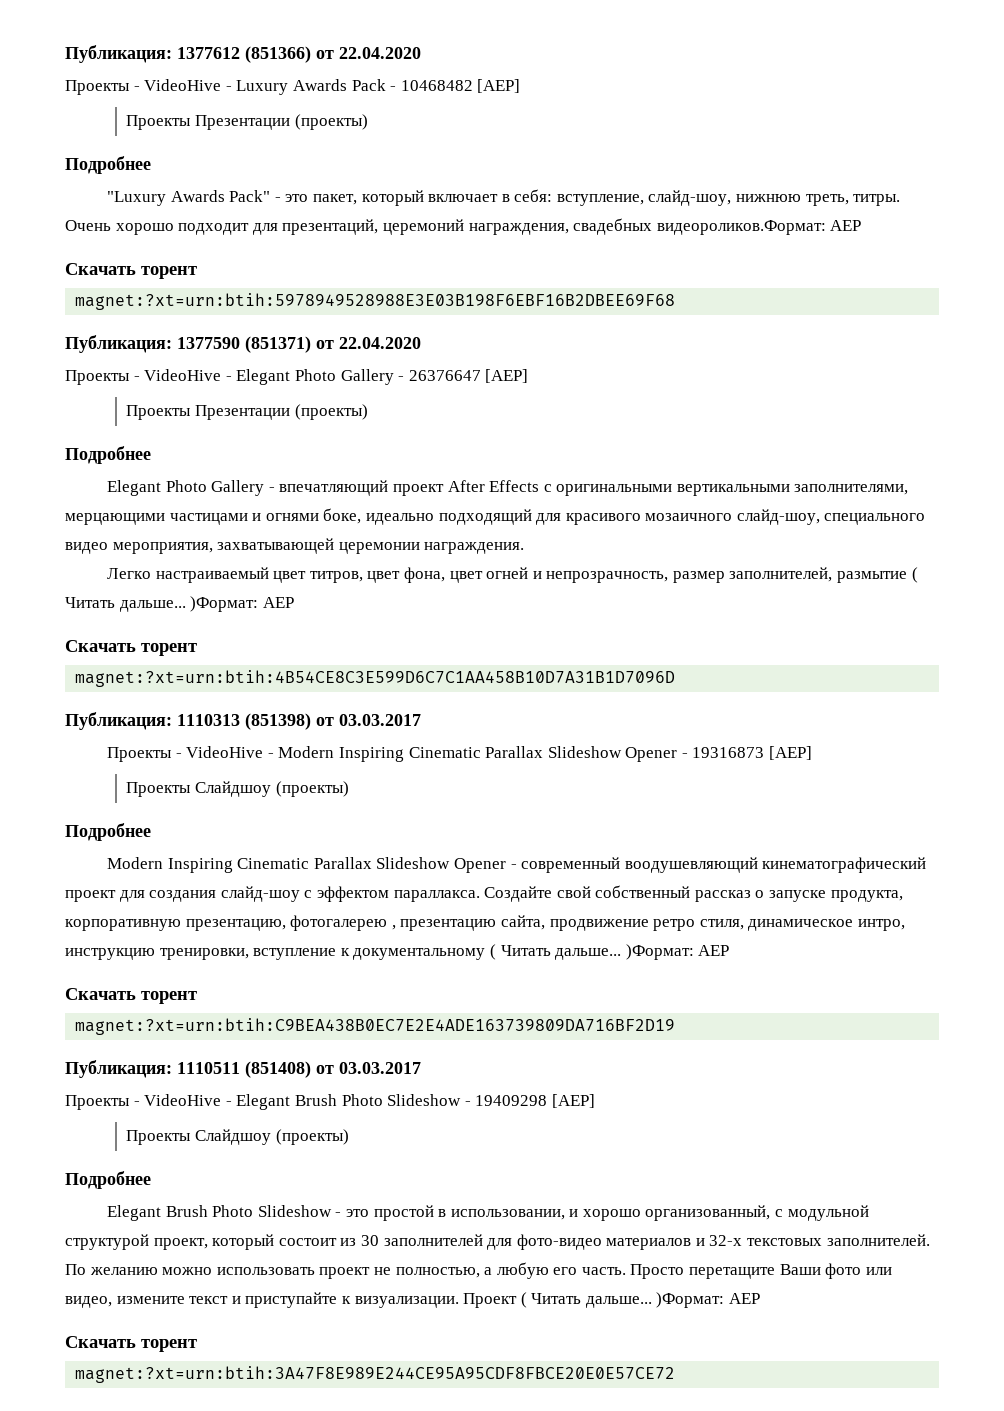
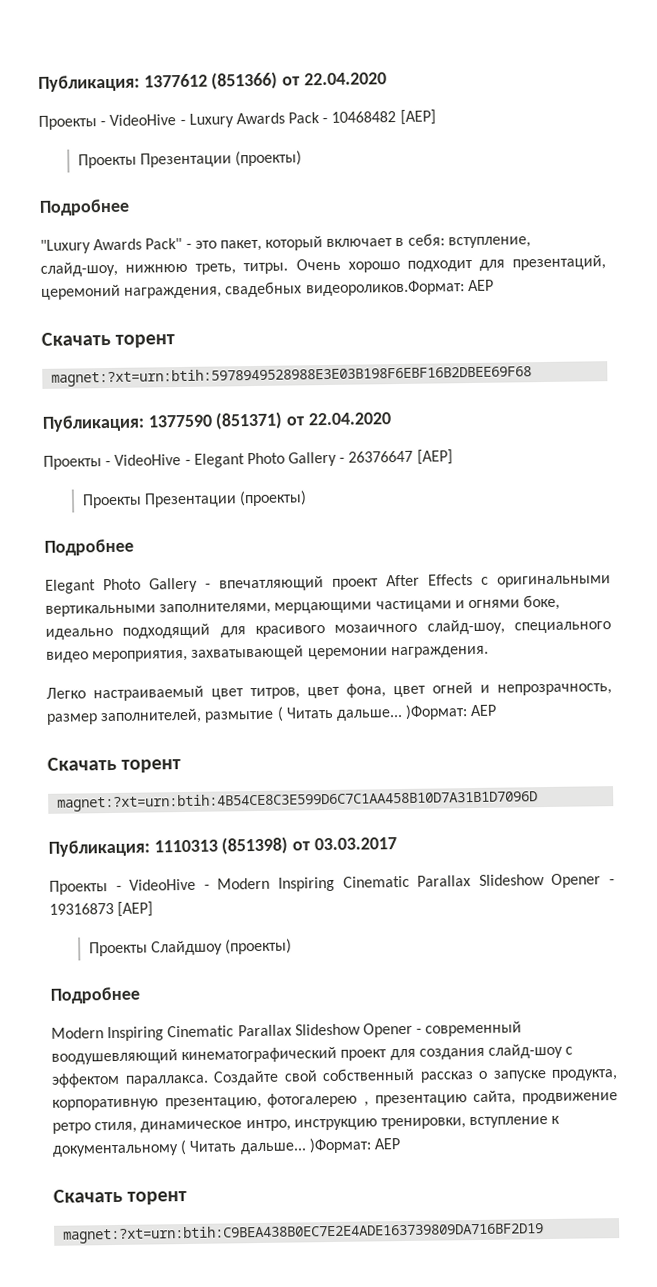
[65,1060,421,1078] [65,1094,595,1110] [126,1129,349,1145] [65,1171,151,1189] [106,1205,869,1221] [65,1234,930,1250] [65,1262,892,1279] [65,1292,761,1308] [65,1336,197,1352] [75,1366,676,1383] // Публикация: 1110511 (851408) от 03.03.2017 // Проекты - VideoHive - Elegant Brush Photo Slideshow - 19409298 [AEP] // Проекты Слайдшоу (проекты) // Подробнее // Elegant Brush Photo Slideshow - это простой в использовании, и хорошо организованный, с модульной структурой проект, который состоит из 30 заполнителей для фото-видео материалов и 32-х текстовых заполнителей. По желанию можно использовать проект не полностью, а любую его часть. Просто перетащите Ваши фото или видео, измените текст и приступайте к визуализации. Проект ( Читать дальше... )Формат: AEP // Скачать торент // magnet:?xt=urn:btih:3A47F8E989E244CE95A95CDF8FBCE20E0E57CE72 -> (545, 1233) none

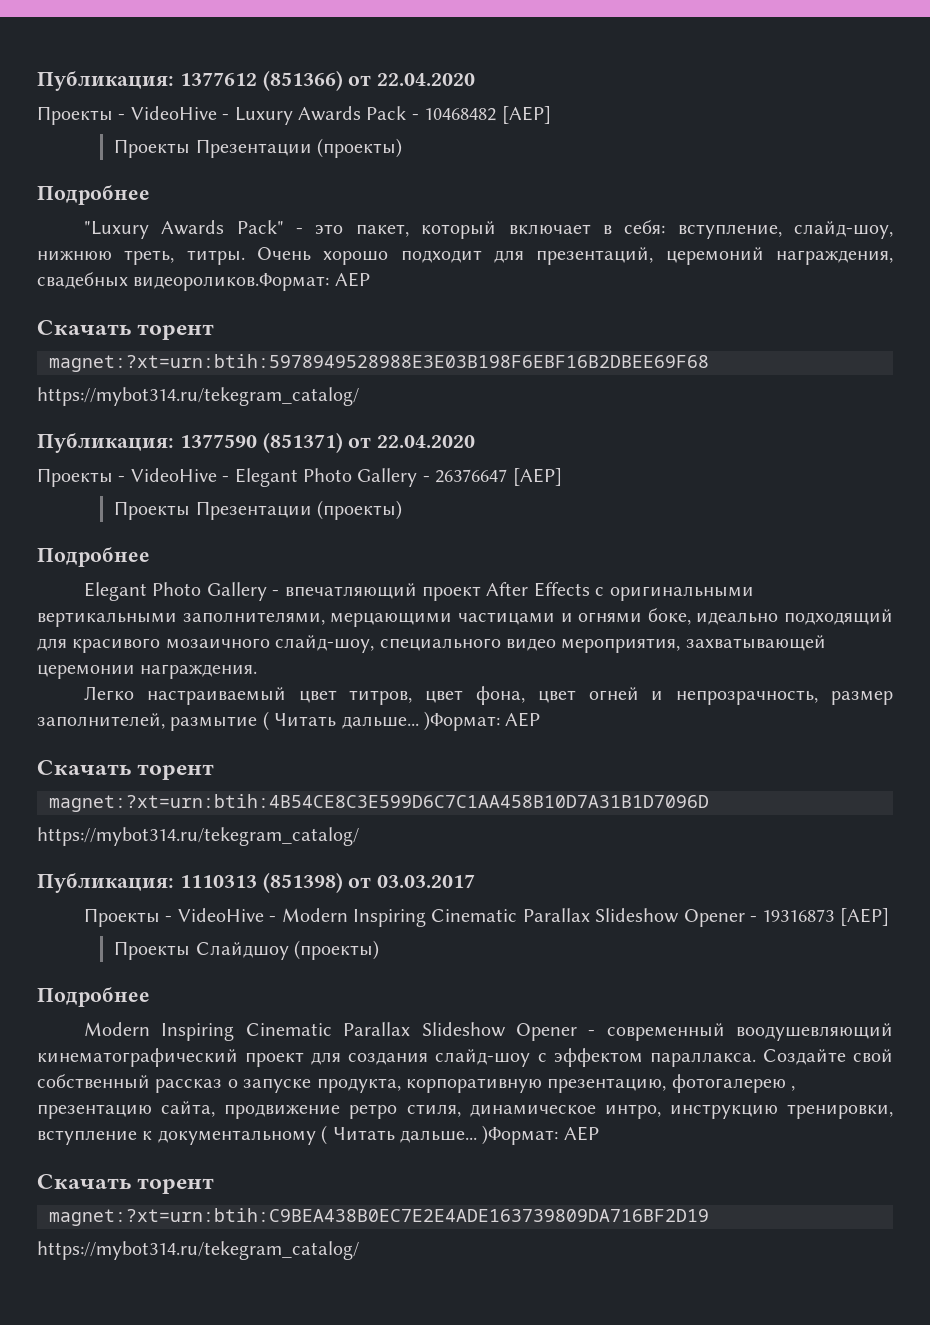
(533, 376) none -> [37,387,359,406] // https://mybot314.ru/tekegram_catalog/
(539, 801) none -> [37,827,359,846] // https://mybot314.ru/tekegram_catalog/
(545, 1233) none -> [37,1241,359,1260] // https://mybot314.ru/tekegram_catalog/

